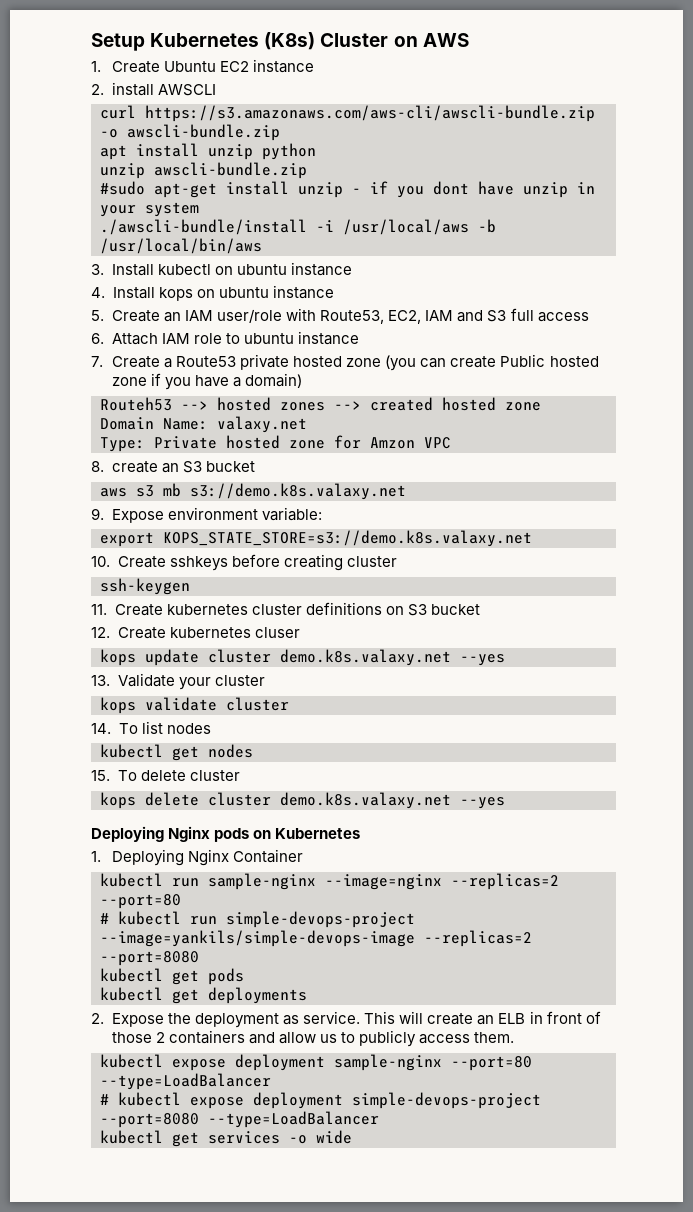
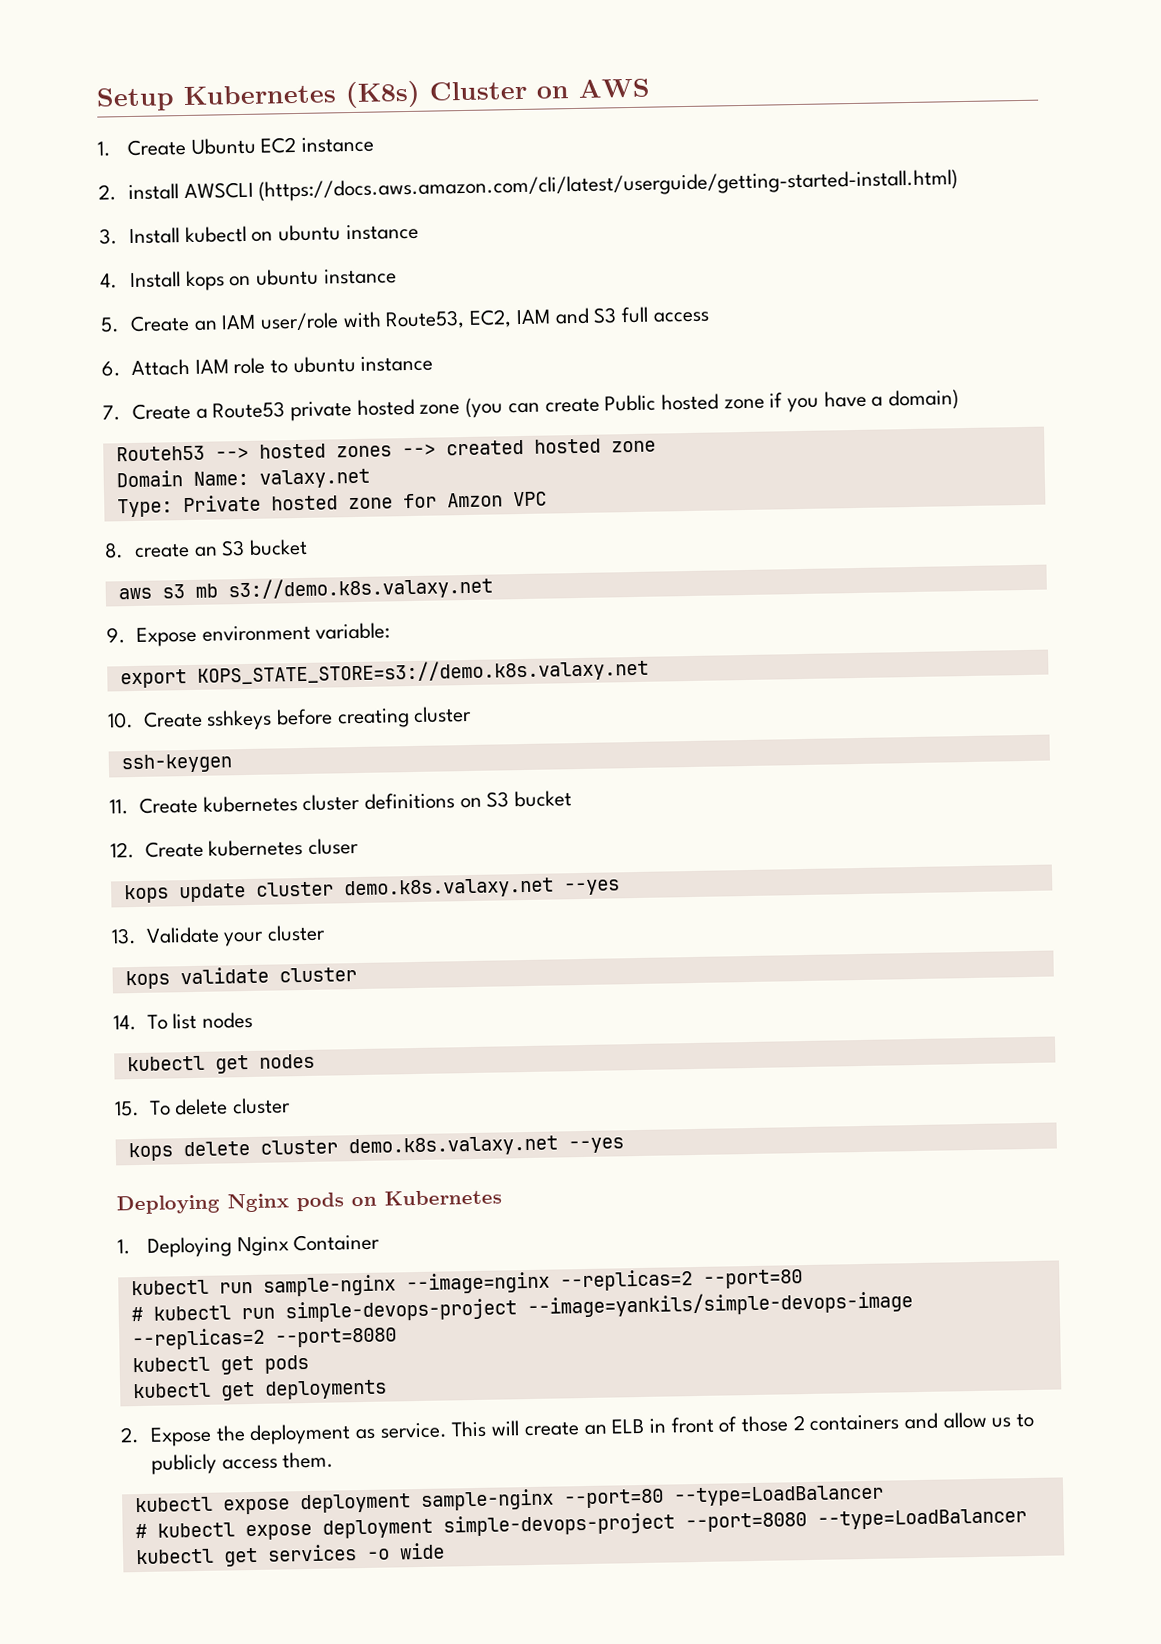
[100,105,595,122] [100,124,280,141] [100,143,316,160] [100,162,307,179] [100,181,595,198] [100,202,199,217] [100,219,496,235] [100,238,262,254] // curl https://s3.amazonaws.com/aws-cli/awscli-bundle.zip -o awscli-bundle.zip // apt install unzip python // unzip awscli-bundle.zip // #sudo apt-get install unzip - if you dont have unzip in your system // ./awscli-bundle/install -i /usr/local/aws -b /usr/local/bin/aws -> [258,169,959,202] (https://docs.aws.amazon.com/cli/latest/userguide/getting-started-install.html)

